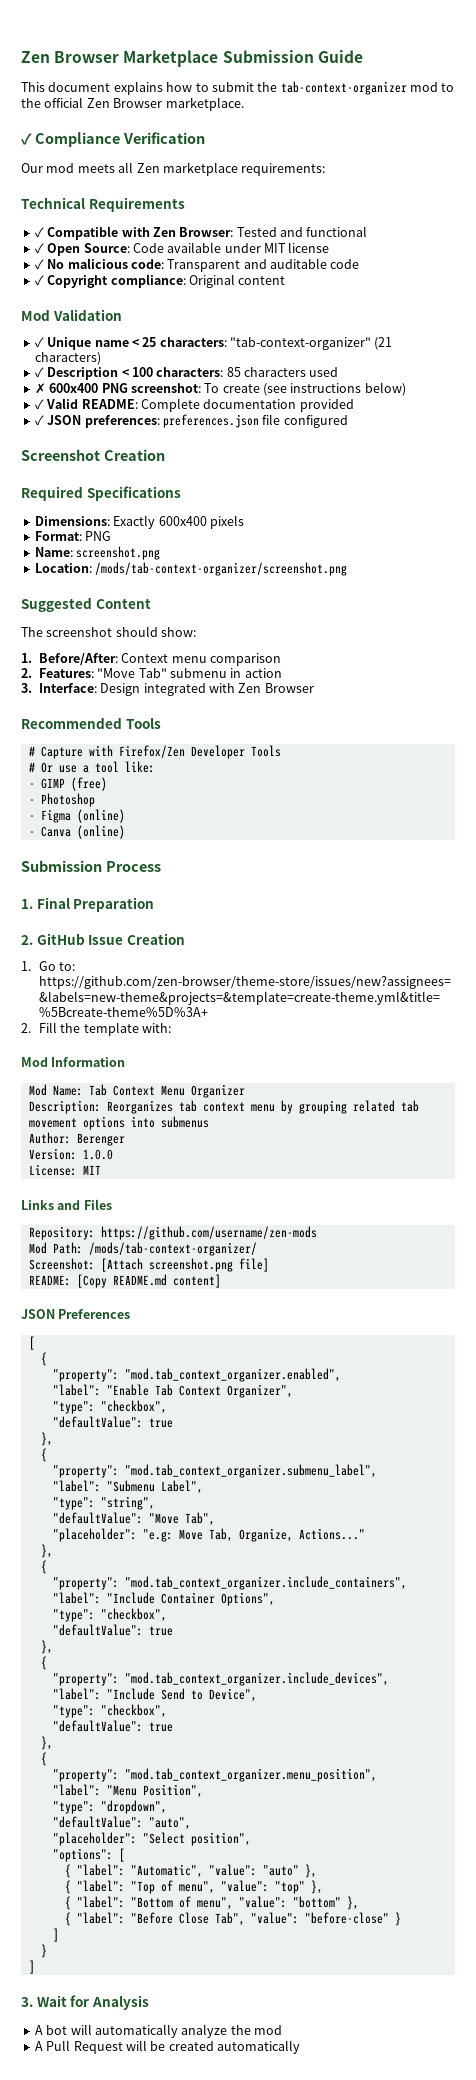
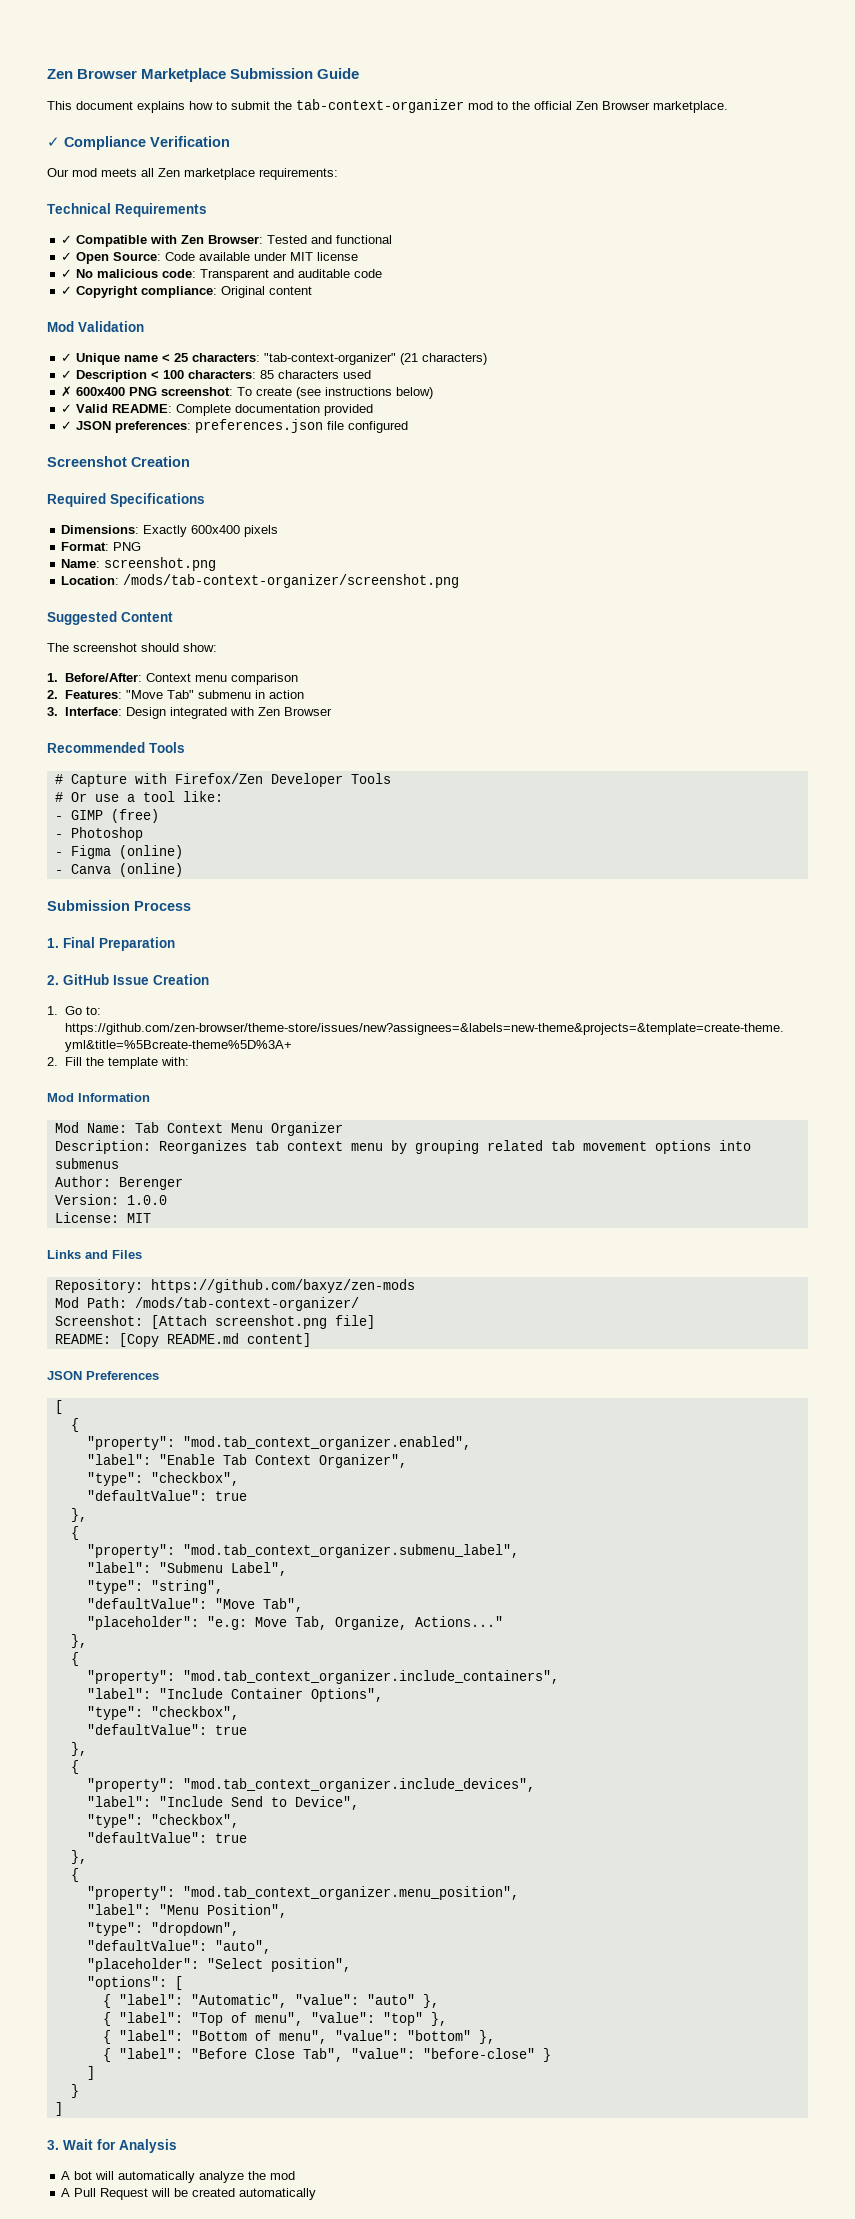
[100,1226,317,1240] https://github.com/username/zen-mods -> [150,1279,415,1293] https://github.com/baxyz/zen-mods

